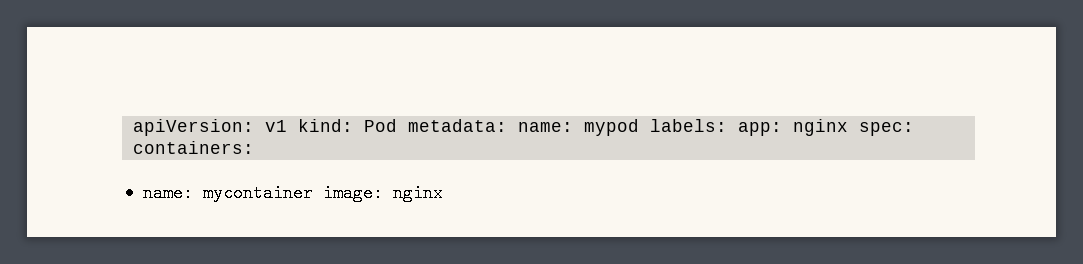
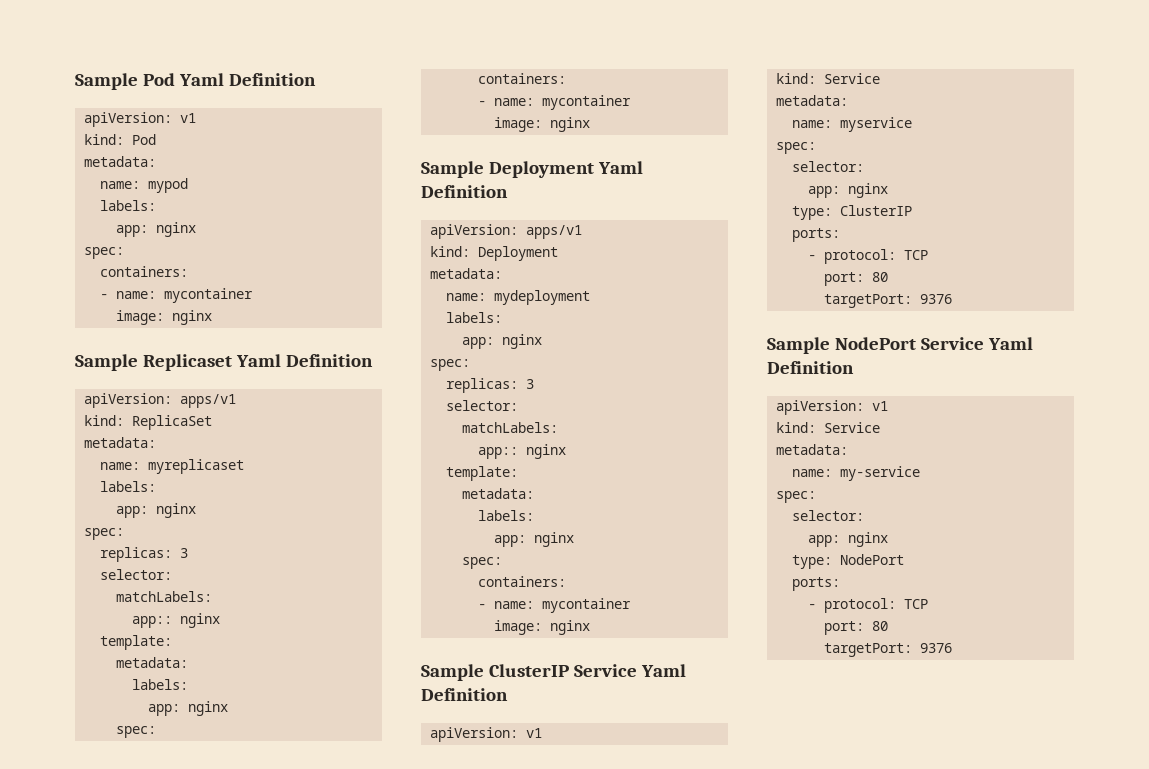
[133,119,288,136] apiVersion: v1 -> [75,73,316,90] [84,112,197,127] Sample Pod Yaml Definition // apiVersion: v1 //
[408,119,508,132] metadata: -> [84,156,157,167] // metadata: //
[650,119,915,136] [133,141,255,154] [142,184,443,202] labels: app: nginx spec: containers: // name: mycontainer image: nginx -> [100,200,157,211] [116,222,197,237] [84,247,125,259] [100,266,189,277] [100,288,254,303] [116,310,213,325] [75,354,373,371] [84,393,237,408] [84,415,213,430] [84,437,157,448] [100,459,245,474] [100,481,157,492] [116,503,197,518] [84,528,125,540] [100,547,189,562] [100,569,173,580] [116,591,213,602] [132,613,221,628] [100,635,173,650] [116,657,189,668] [132,679,189,690] [148,701,229,716] [116,726,157,738] [478,73,567,84] [478,95,632,110] [494,117,591,132] [421,161,643,178] [421,185,508,198] [430,224,583,239] [430,246,559,261] [430,268,503,279] [446,290,591,305] [446,312,503,323] [462,334,543,349] [430,359,471,371] [446,378,535,393] [446,400,519,411] [462,422,559,433] [478,444,567,459] [446,466,519,481] [462,488,535,499] [478,510,535,521] [494,532,575,547] [462,557,503,569] [478,576,567,587] [478,598,632,613] [494,620,591,635] [421,664,686,681] [421,688,508,701] [430,727,543,742] [776,73,881,84] [776,95,849,106] [792,117,913,132] [776,142,817,154] [792,161,865,172] [808,183,889,198] [792,205,913,220] [792,228,841,242] [808,249,929,264] [824,272,889,286] [824,294,953,308] [767,337,1033,354] [767,361,854,374] [776,400,889,415] [776,422,881,433] [776,444,849,455] [792,466,921,481] [776,491,817,503] [792,510,865,521] [808,532,889,547] [792,554,905,569] [792,577,841,591] [808,598,929,613] [824,621,889,635] [824,643,953,657] // labels: // app: nginx // spec: // containers: // - name: mycontainer // image: nginx // Sample Replicaset Yaml Definition // apiVersion: apps/v1 // kind: ReplicaSet // metadata: // name: myreplicaset // labels: // app: nginx // spec: // replicas: 3 // selector: // matchLabels: // app:: nginx // template: // metadata: // labels: // app: nginx // spec: // containers: // - name: mycontainer // image: nginx // Sample Deployment Yaml Definition // apiVersion: apps/v1 // kind: Deployment // metadata: // name: mydeployment // labels: // app: nginx // spec: // replicas: 3 // selector: // matchLabels: // app:: nginx // template: // metadata: // labels: // app: nginx // spec: // containers: // - name: mycontainer // image: nginx // Sample ClusterIP Service Yaml Definition // apiVersion: v1 // kind: Service // metadata: // name: myservice // spec: // selector: // app: nginx // type: ClusterIP // ports: // - protocol: TCP // port: 80 // targetPort: 9376 // Sample NodePort Service Yaml Definition // apiVersion: v1 // kind: Service // metadata: // name: my-service // spec: // selector: // app: nginx // type: NodePort // ports: // - protocol: TCP // port: 80 // targetPort: 9376

